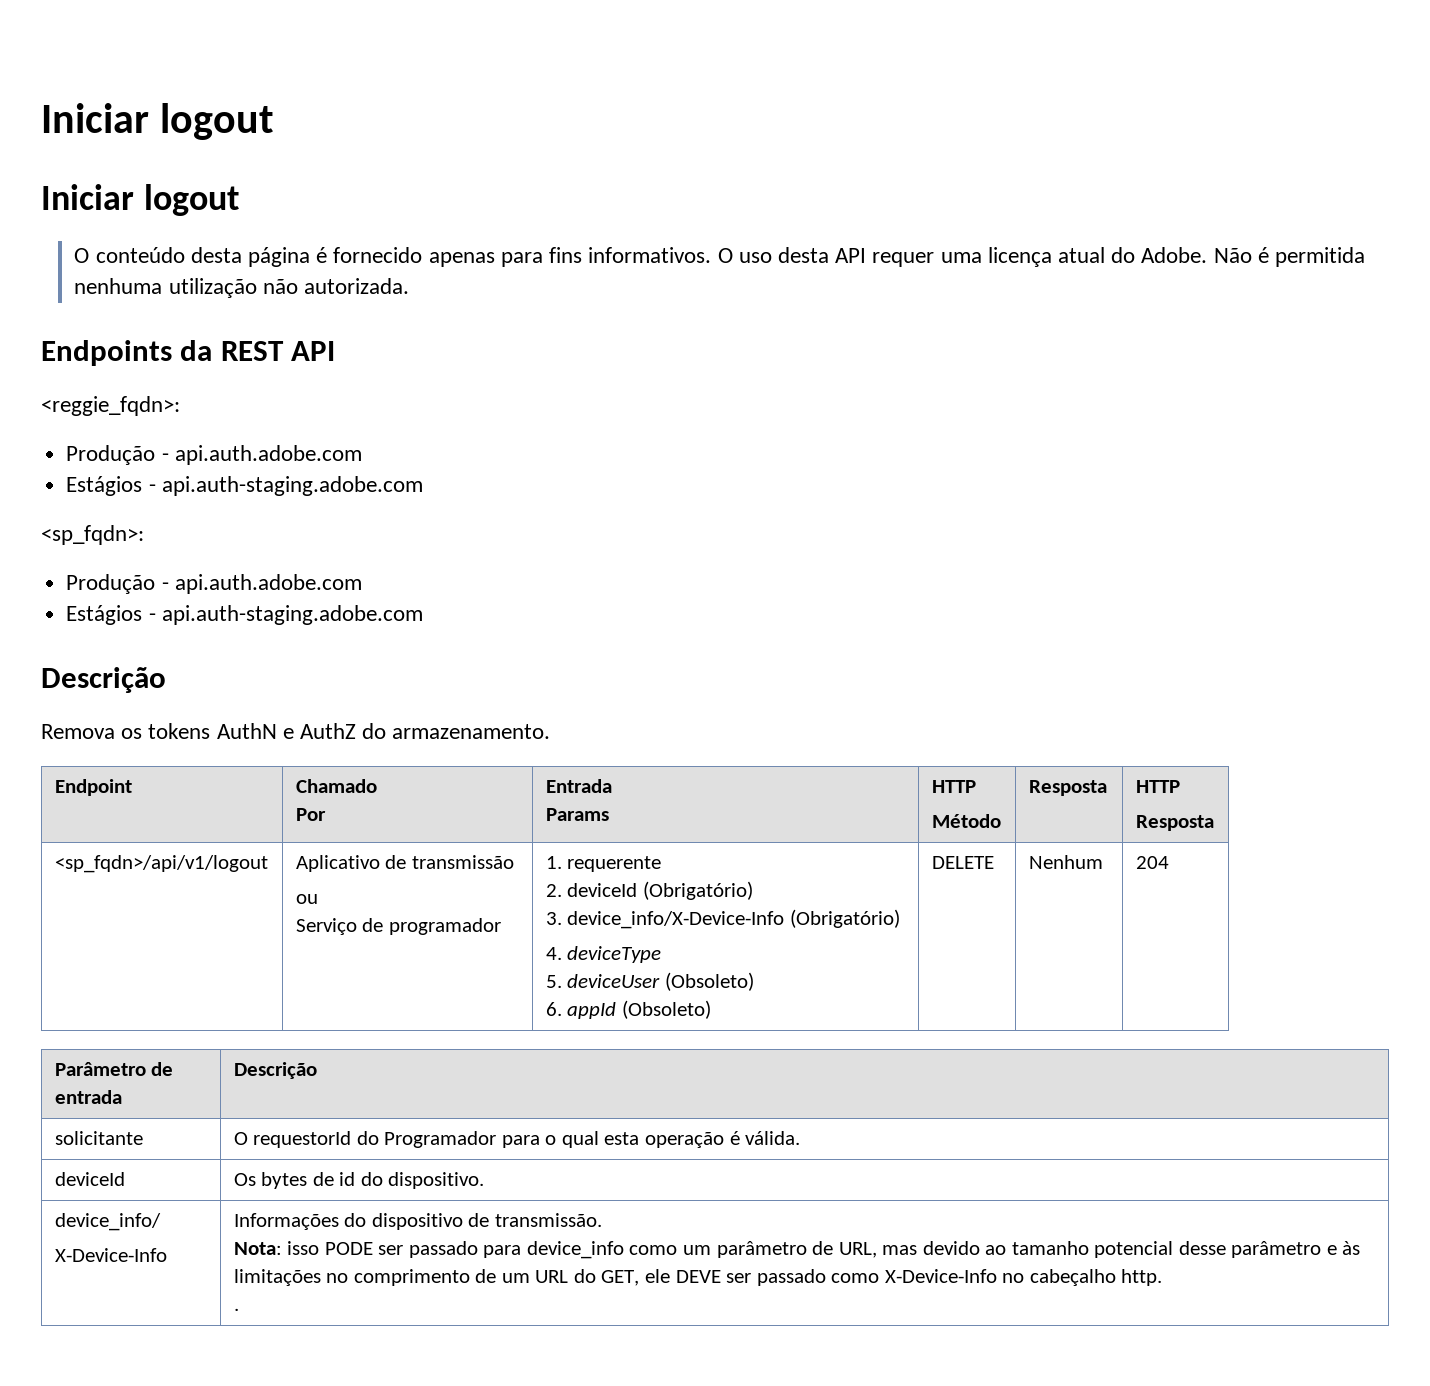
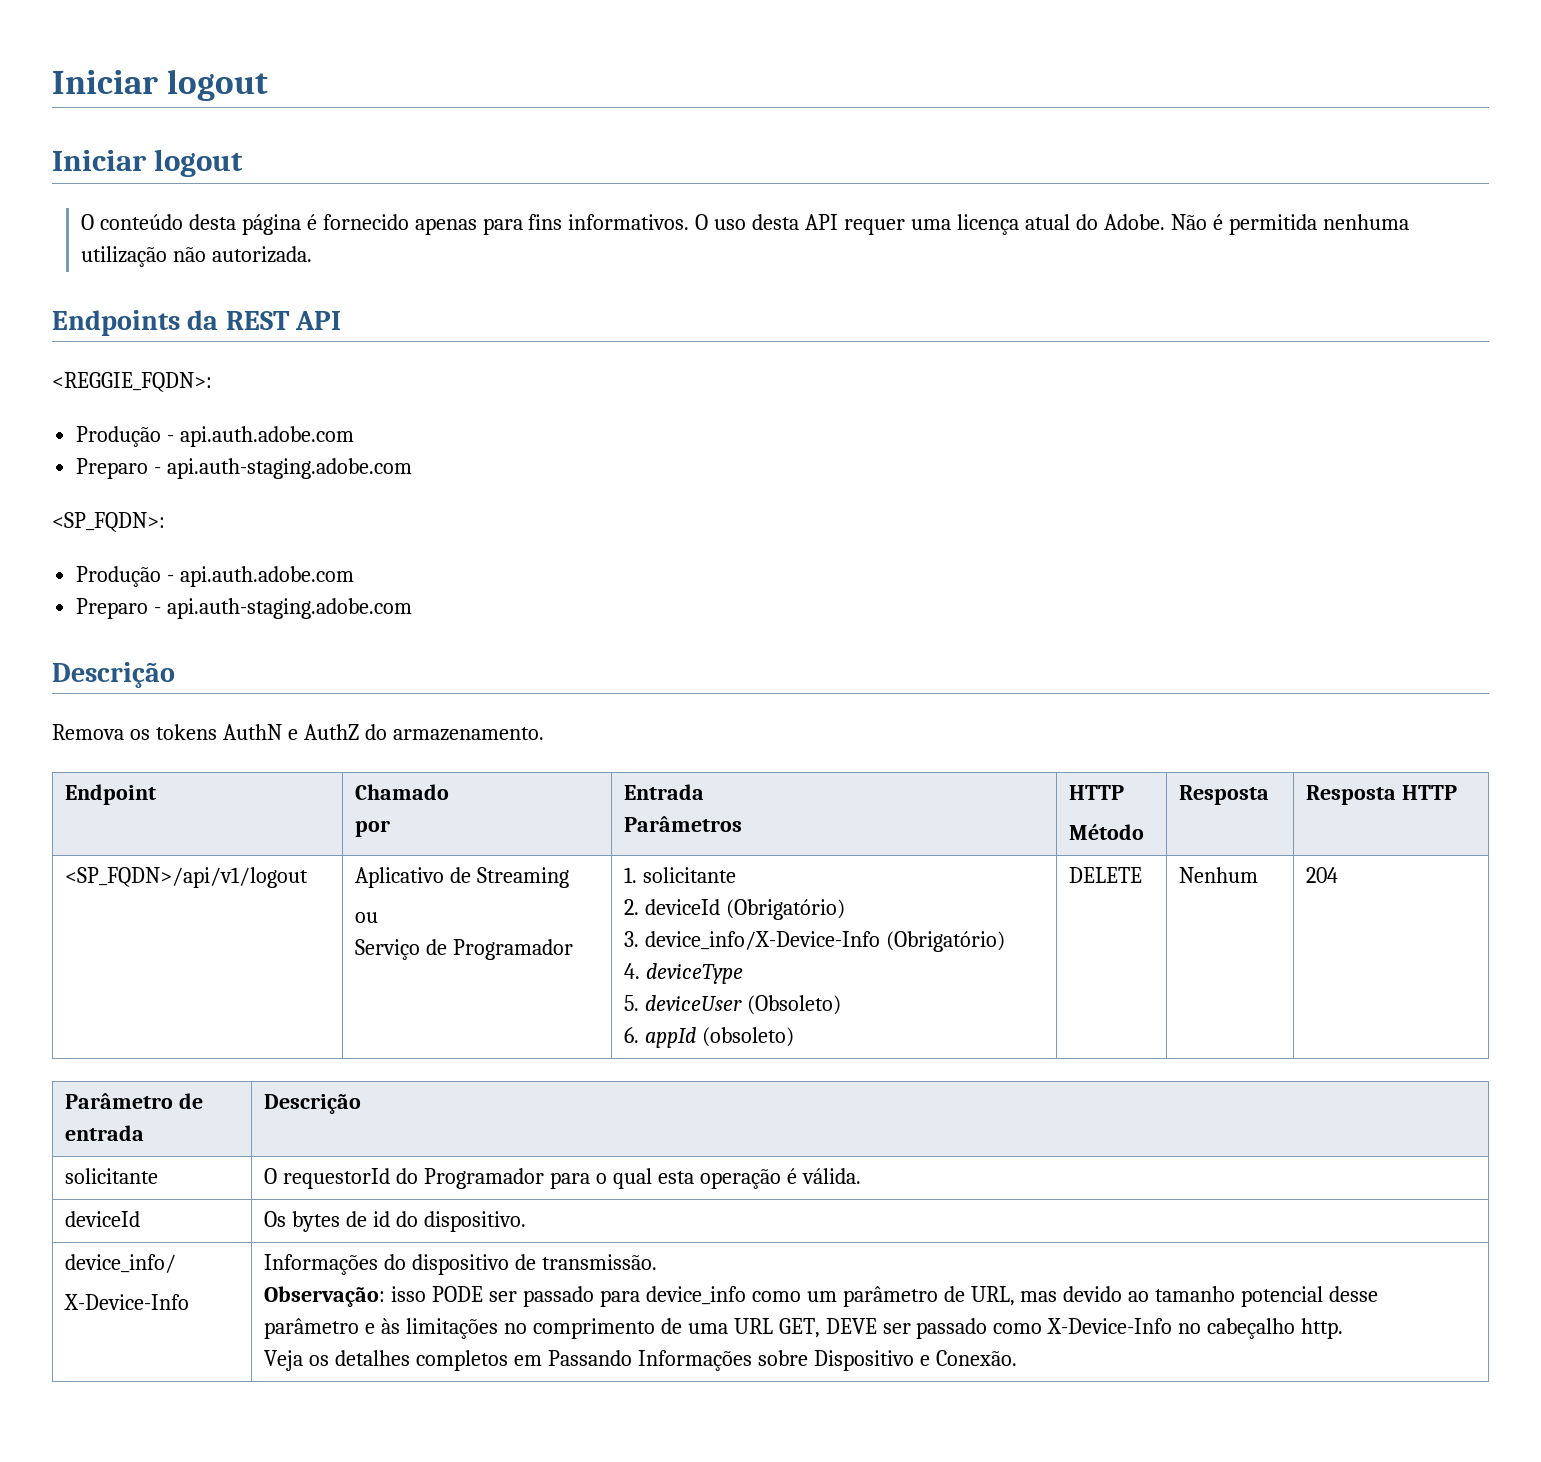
[41,396,180,416] [66,445,362,465] [66,476,423,496] [41,525,144,545] [66,574,362,594] [66,605,143,625] <reggie_fqdn>: // Produção - api.auth.adobe.com // Estágios - api.auth-staging.adobe.com // <sp_fqdn>: // Produção - api.auth.adobe.com // Estágios -> [52,372,212,392] [76,426,355,447] [76,458,413,479] [52,512,165,532] [76,566,355,587] [76,598,149,619] <REGGIE_FQDN>: // Produção - api.auth.adobe.com // Preparo - api.auth-staging.adobe.com // <SP_FQDN>: // Produção - api.auth.adobe.com // Preparo
[295,808,326,821] Por -> [355,820,391,837] por
[545,808,609,821] Params -> [624,816,743,832] Parâmetros
[1135,780,1180,793] [1135,815,1214,831] [54,855,268,873] HTTP // Resposta // <sp_fqdn>/api/v1/logout -> [1306,785,1458,805] [65,867,309,888] Resposta HTTP // <SP_FQDN>/api/v1/logout
[411,855,514,869] transmissão -> [477,867,570,888] Streaming
[388,918,501,935] programador -> [453,939,574,960] Programador
[567,856,662,872] requerente -> [643,867,737,883] solicitante
[621,1000,711,1019] (Obsoleto) -> [702,1027,795,1047] (obsoleto)
[233,1242,282,1255] Nota: -> [264,1286,386,1307] Observação:
[501,1269,671,1286] um URL do GET, ele -> [687,1318,820,1338] uma URL GET,
[233,1308,239,1311] . -> [264,1350,1017,1371] Veja os detalhes completos em Passando Informações sobre Dispositivo e Conexão.

